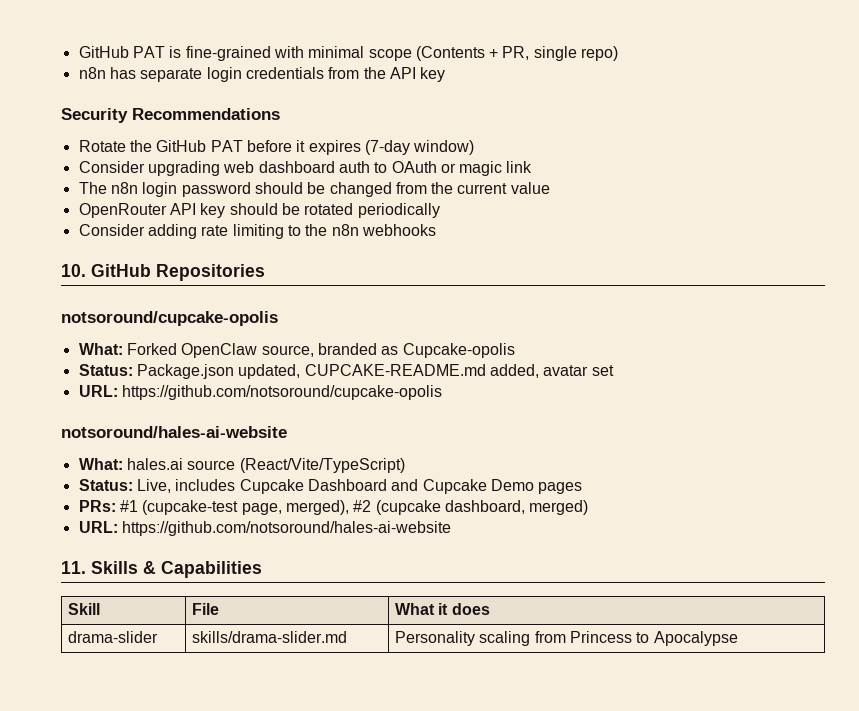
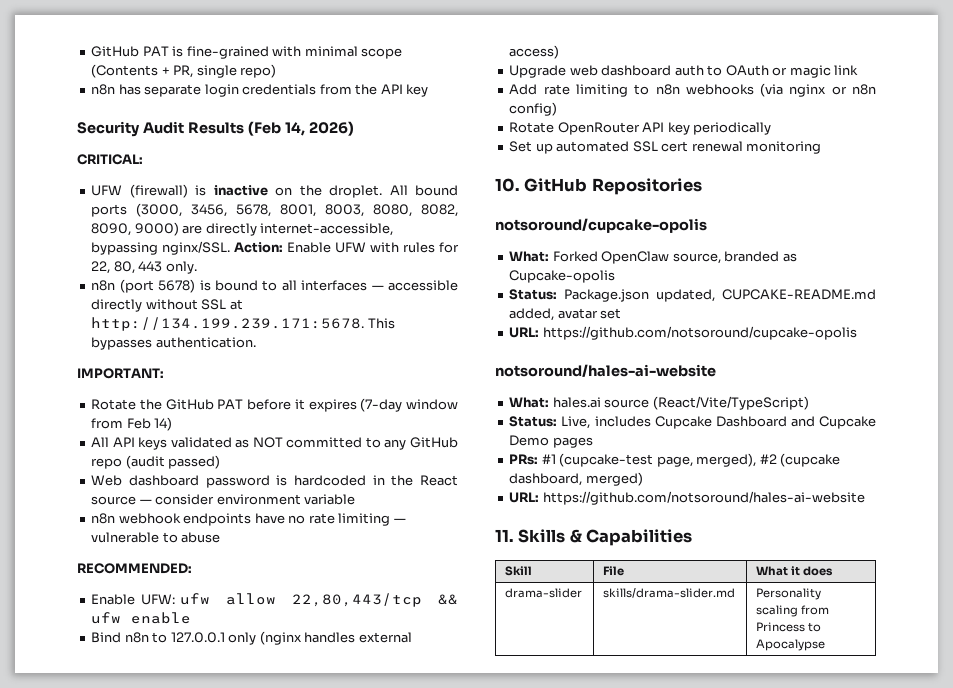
[132,108,280,120] Recommendations -> [142,121,354,136] [77,154,143,165] [91,184,458,198] [91,203,458,217] [91,222,394,236] [91,241,459,255] [91,261,197,274] [91,279,458,293] [91,299,243,312] [91,317,395,331] [91,337,256,350] [77,368,164,379] Audit Results (Feb 14, 2026) // CRITICAL: // UFW (firewall) is inactive on the droplet. All bound ports (3000, 3456, 5678, 8001, 8003, 8080, 8082, 8090, 9000) are directly internet-accessible, bypassing nginx/SSL. Action: Enable UFW with rules for 22, 80, 443 only. // n8n (port 5678) is bound to all interfaces — accessible directly without SSL at http://134.199.239.171:5678. This bypasses authentication. // IMPORTANT:
[413,140,475,155] [78,161,220,176] window) // Consider upgrading -> [406,399,458,410] [91,417,173,431] [91,437,458,450] [91,455,221,469] [91,475,458,488] [91,494,356,505] [91,513,406,526] [91,532,221,543] [77,563,192,574] [91,593,458,607] [91,612,192,624] [91,631,412,645] [509,45,560,59] [509,65,567,78] window from Feb 14) // All API keys validated as NOT committed to any GitHub repo (audit passed) // Web dashboard password is hardcoded in the React source — consider environment variable // n8n webhook endpoints have no rate limiting — vulnerable to abuse // RECOMMENDED: // Enable UFW: ufw allow 22,80,443/tcp && ufw enable // Bind n8n to 127.0.0.1 only (nginx handles external access) // Upgrade
[78,182,550,197] [78,203,440,218] [78,224,436,239] The n8n login password should be changed from the current value // OpenRouter API key should be rotated periodically // Consider adding rate limiting to the n8n webhooks -> [509,83,876,97] [509,102,558,116] [509,122,772,135] [509,141,822,154] Add rate limiting to n8n webhooks (via nginx or n8n config) // Rotate OpenRouter API key periodically // Set up automated SSL cert renewal monitoring

